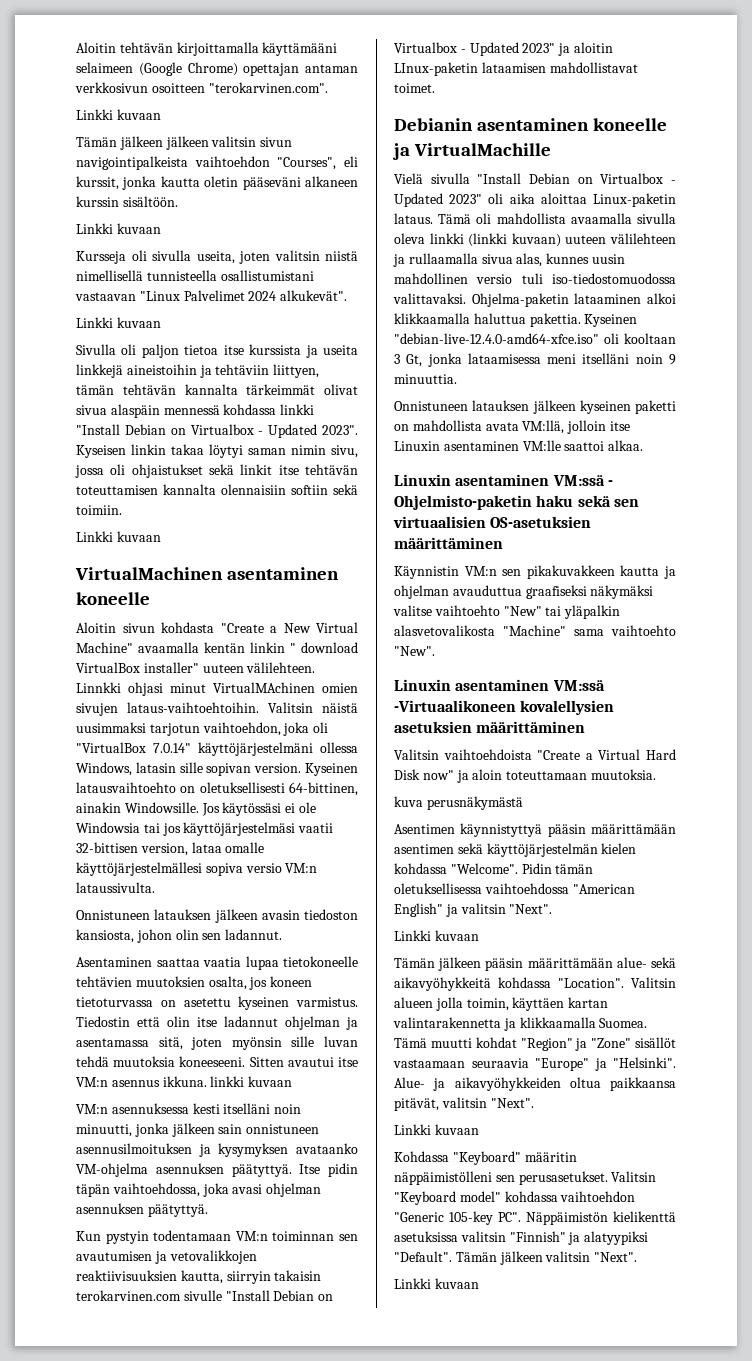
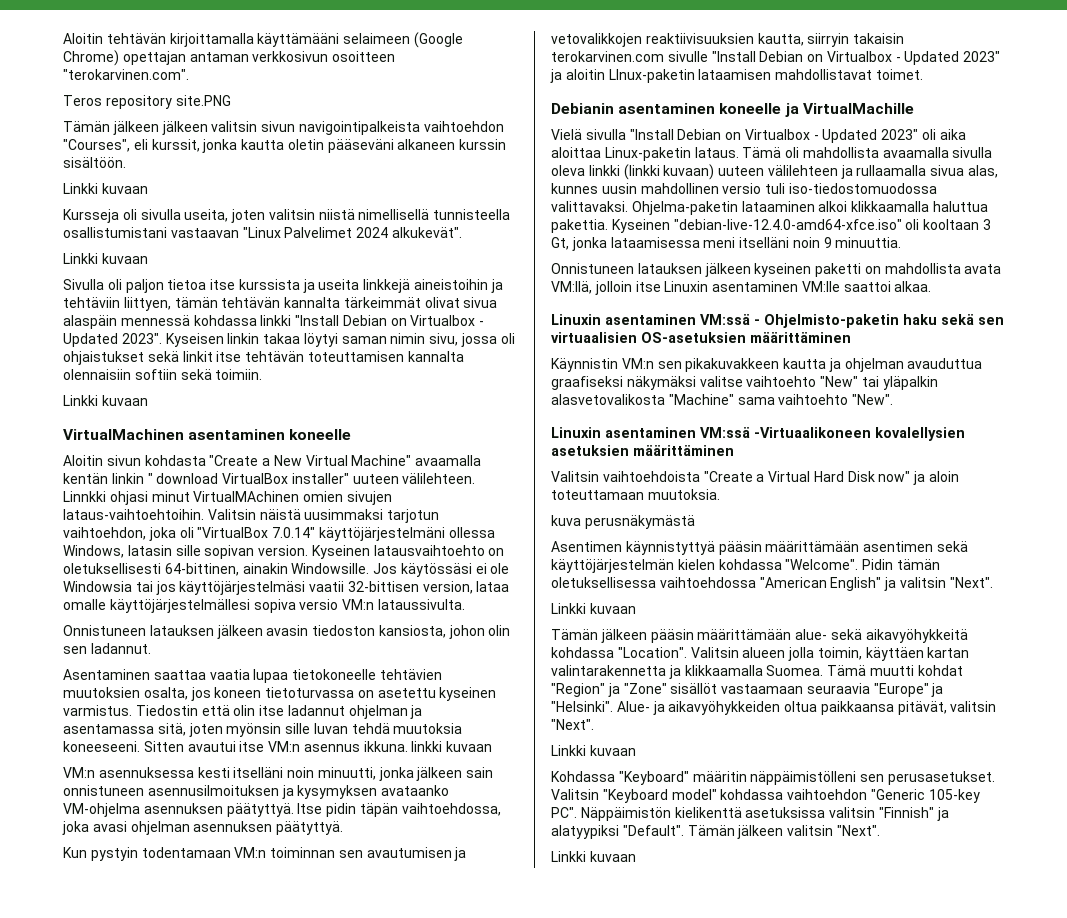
[76,109,161,120] Linkki kuvaan -> [63,95,231,109] Teros repository site.PNG

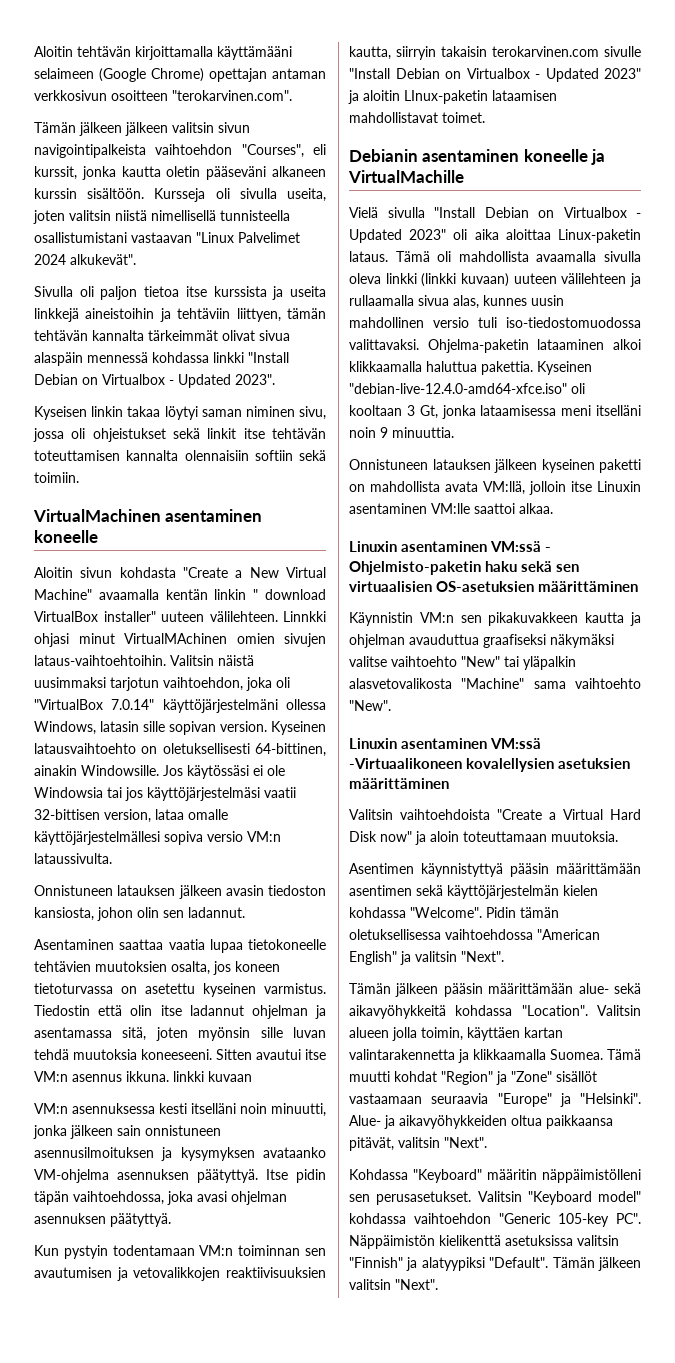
[63,95,231,109] // Teros repository site.PNG -> (292, 95) none
[63,183,148,194] // Linkki kuvaan // -> (145, 193) none
[63,253,148,264] // Linkki kuvaan -> (136, 259) none
(162, 338) none -> (275, 379) //
[390,333,426,344] nimin -> [245,406,295,417] niminen
[63,351,144,365] ohjaistukset -> [92,428,166,442] ohjeistukset
[63,395,148,406] // Linkki kuvaan -> (79, 477) none
[551,515,695,529] // kuva perusnäkymästä -> (618, 836) none
[551,603,636,614] // Linkki kuvaan -> (504, 956) none
[551,745,636,756] // Linkki kuvaan -> (487, 1142) none
[551,851,636,862] // Linkki kuvaan -> (438, 1284) none

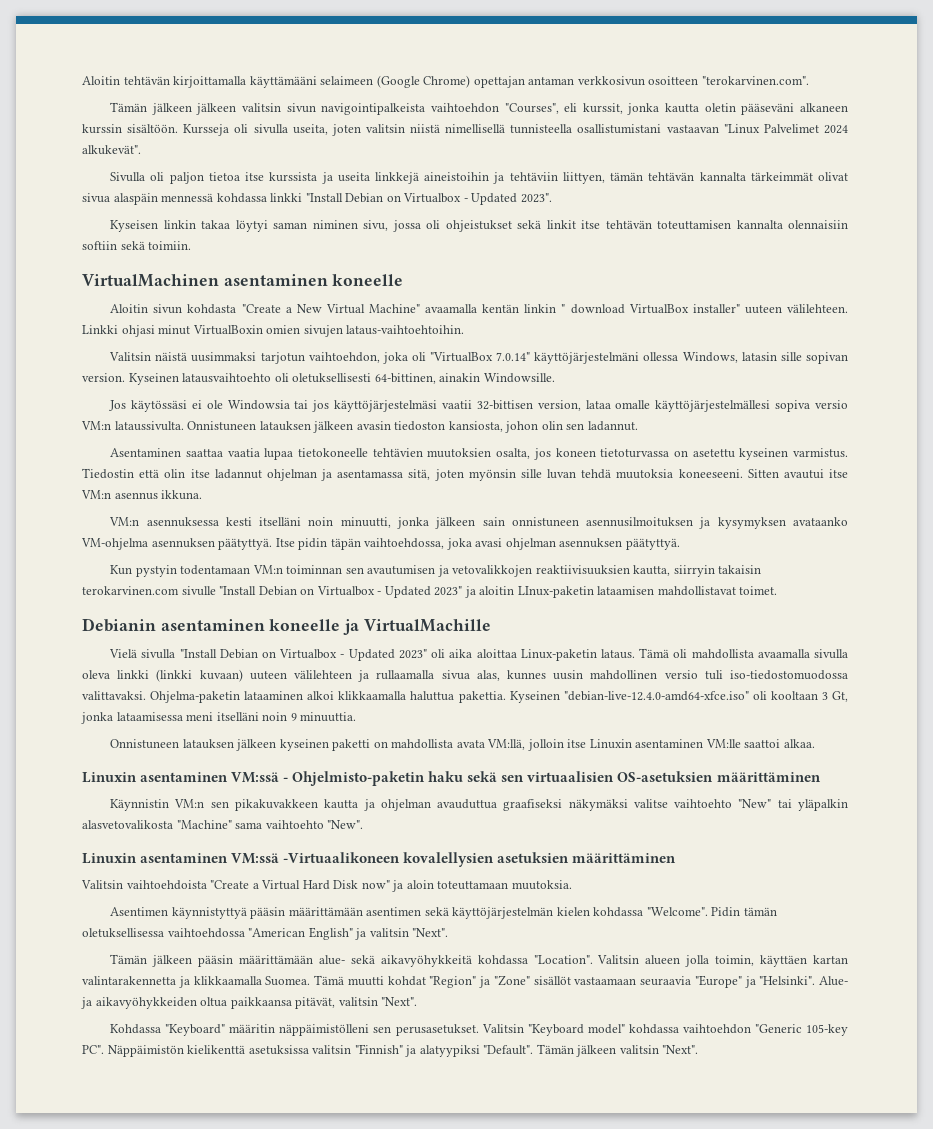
[283,611,326,622] Linnkki -> [82,325,118,334] Linkki
[124,633,227,644] VirtualMAchinen -> [192,325,263,335] VirtualBoxin
(166, 660) none -> (465, 330) //
[141,746,158,754] on -> [274,373,289,382] oli
(159, 770) none -> (555, 378) //
(112, 858) // -> (184, 426) none
[173,1071,252,1082] linkki kuvaan -> (203, 495) none

